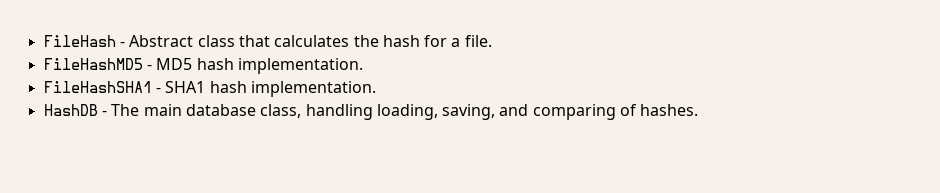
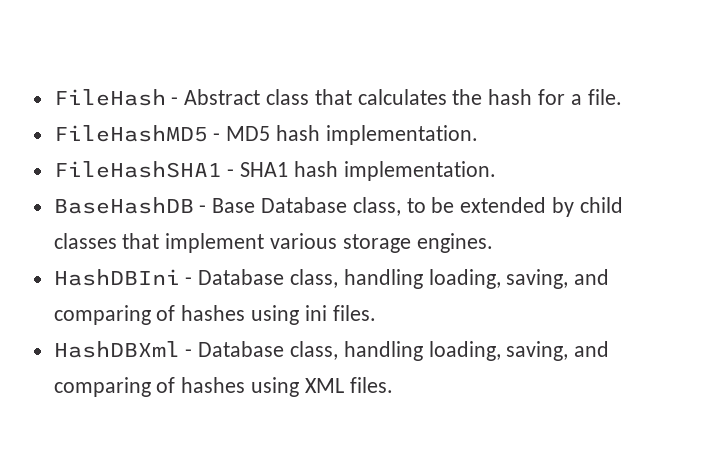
[43,104,699,120] HashDB - The main database class, handling loading, saving, and comparing of hashes. -> [53,197,623,217] [53,233,493,253] [53,269,610,289] [53,305,376,325] [53,341,610,361] [53,377,393,397] BaseHashDB - Base Database class, to be extended by child classes that implement various storage engines. // HashDBIni - Database class, handling loading, saving, and comparing of hashes using ini files. // HashDBXml - Database class, handling loading, saving, and comparing of hashes using XML files.

